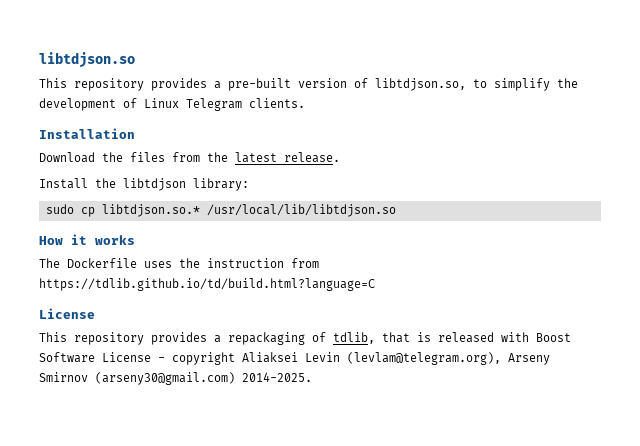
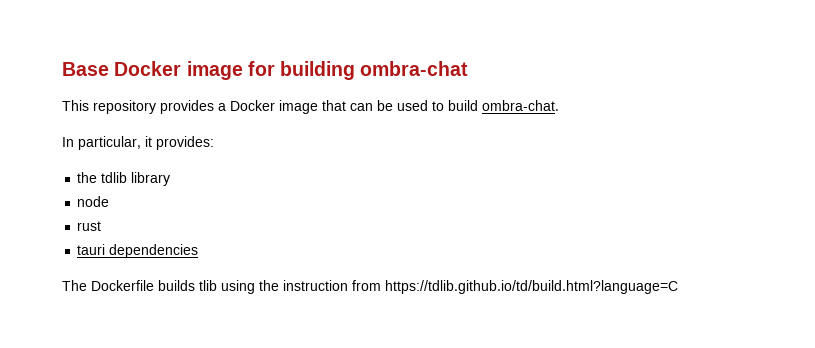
[39,52,135,68] [39,78,578,91] [39,98,305,111] [39,128,135,139] [39,152,340,163] [39,178,249,191] [45,204,396,217] [39,234,135,245] libtdjson.so // This repository provides a pre-built version of libtdjson.so, to simplify the development of Linux Telegram clients. // Installation // Download the files from the latest release. // Install the libtdjson library: // sudo cp libtdjson.so.* /usr/local/lib/libtdjson.so // How it works -> [62,61,469,80] [62,100,559,114] [62,136,214,150] [77,172,171,186] [77,196,110,207] [77,221,102,231] [77,244,199,258] Base Docker image for building ombra-chat // This repository provides a Docker image that can be used to build ombra-chat. // In particular, it provides: // the tdlib library // node // rust // tauri dependencies
[144,261,172,268] uses -> [158,280,255,294] builds tlib using
[39,308,95,319] [39,332,571,345] [39,352,550,365] [39,372,312,385] // License // This repository provides a repackaging of tdlib, that is released with Boost Software License - copyright Aliaksei Levin (levlam@telegram.org), Arseny Smirnov (arseny30@gmail.com) 2014-2025. -> (678, 287) none

